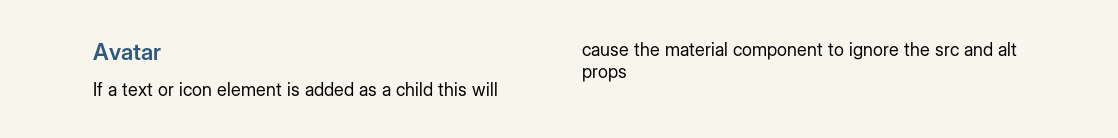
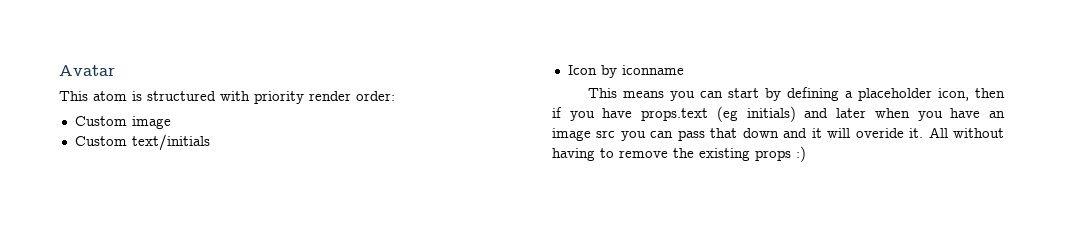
[93,82,498,96] [582,42,1017,60] [582,68,627,82] If a text or icon element is added as a child this will cause the material component to ignore the src and alt props -> [59,91,395,104] [74,116,171,129] [74,134,210,151] [567,65,684,78] [587,87,1006,101] [552,106,1006,122] [552,127,1004,141] [552,146,806,162] This atom is structured with priority render order: // Custom image // Custom text/initials // Icon by iconname // This means you can start by defining a placeholder icon, then if you have props.text (eg initials) and later when you have an image src you can pass that down and it will overide it. All without having to remove the existing props :)

